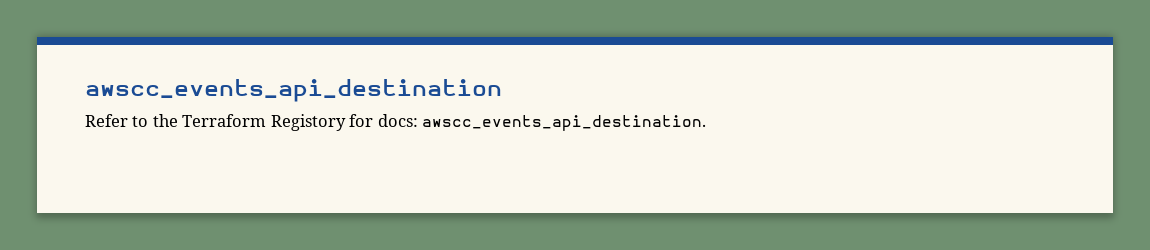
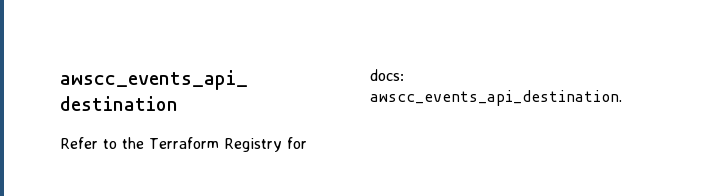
[270,114,346,131] Registory -> [223,138,282,152] Registry

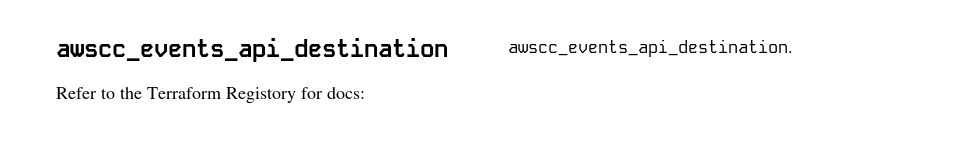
[223,138,282,152] Registry -> [226,87,296,103] Registory

